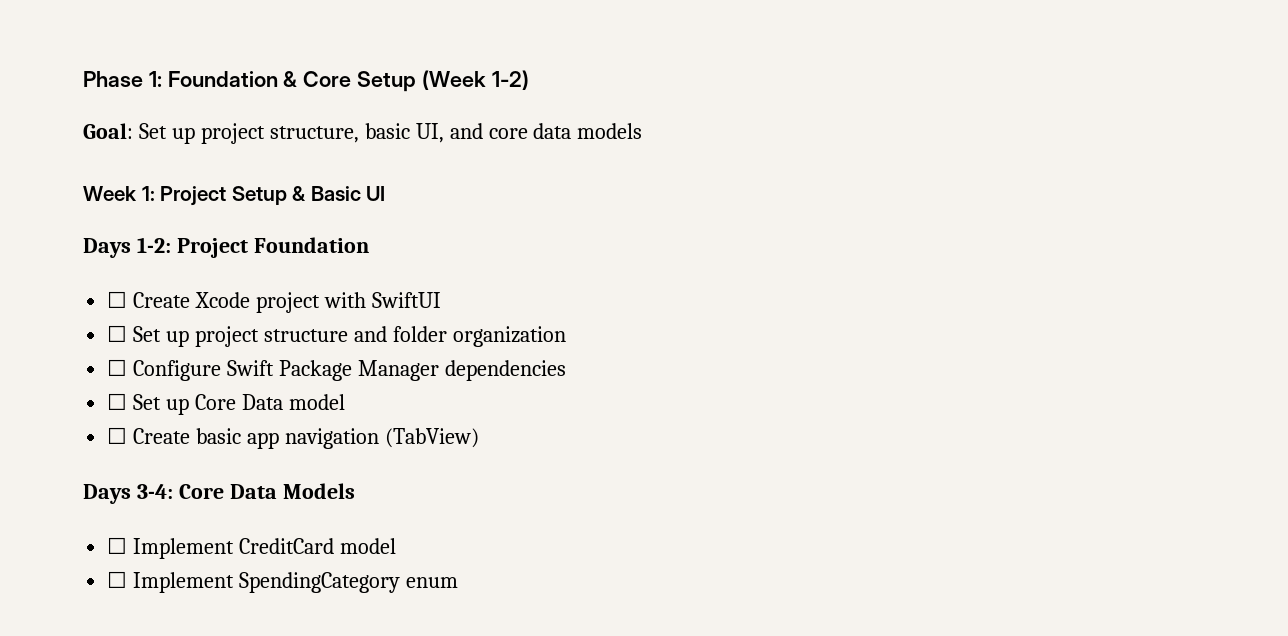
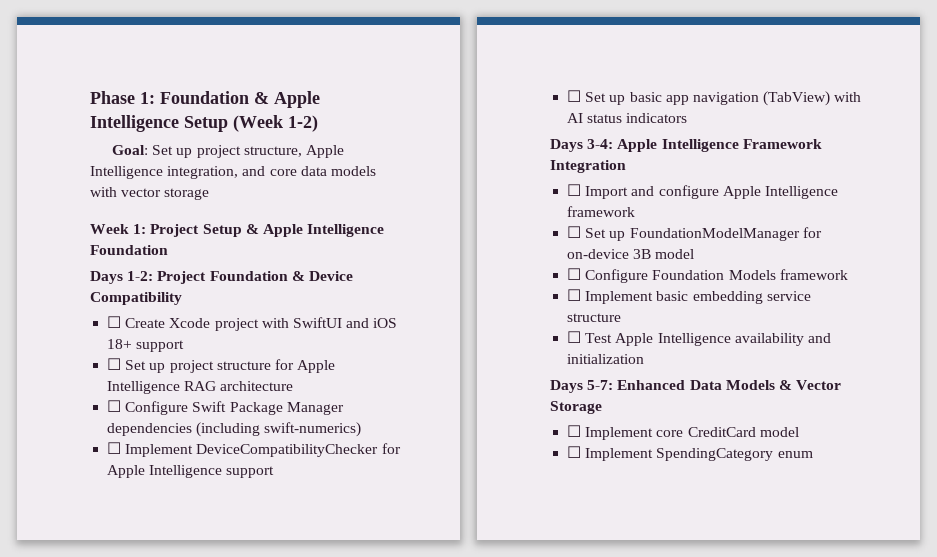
[303,71,352,87] Core -> [274,91,320,108] [90,115,179,132] Apple Intelligence
[364,123,444,143] basic UI, -> [305,145,344,158] [90,166,239,179] Apple Intelligence integration,
(643, 131) none -> [90,187,210,200] with vector storage
[310,186,386,201] Basic UI -> [262,224,385,237] [90,245,168,255] Apple Intelligence Foundation
(369, 245) none -> [291,271,353,281] [90,292,182,305] & Device Compatibility
(441, 300) none -> [346,318,398,328] [107,339,185,352] and iOS 18+ support
[353,326,566,347] and folder organization -> [274,359,336,373] [107,381,294,394] for Apple Intelligence RAG architecture
[107,393,345,415] [107,427,479,449] [83,483,355,504] [107,537,235,559] // ☐ Set up Core Data model // ☐ Create basic app navigation (TabView) // Days 3-4: Core Data Models // ☐ Implement -> [196,422,362,437] [107,442,401,457] [107,465,275,478] [567,90,862,106] [567,113,688,123] [550,139,822,152] [550,160,626,173] [567,184,838,199] [567,206,636,217] [567,226,822,241] [567,249,695,259] [567,268,848,283] [567,289,811,304] [567,313,622,322] [567,331,831,346] [567,354,645,364] [550,380,842,393] [550,401,602,414] [567,425,684,440] (including swift-numerics) // ☐ Implement DeviceCompatibilityChecker for Apple Intelligence support // ☐ Set up basic app navigation (TabView) with AI status indicators // Days 3-4: Apple Intelligence Framework Integration // ☐ Import and configure Apple Intelligence framework // ☐ Set up FoundationModelManager for on-device 3B model // ☐ Configure Foundation Models framework // ☐ Implement basic embedding service structure // ☐ Test Apple Intelligence availability and initialization // Days 5-7: Enhanced Data Models & Vector Storage // ☐ Implement core

